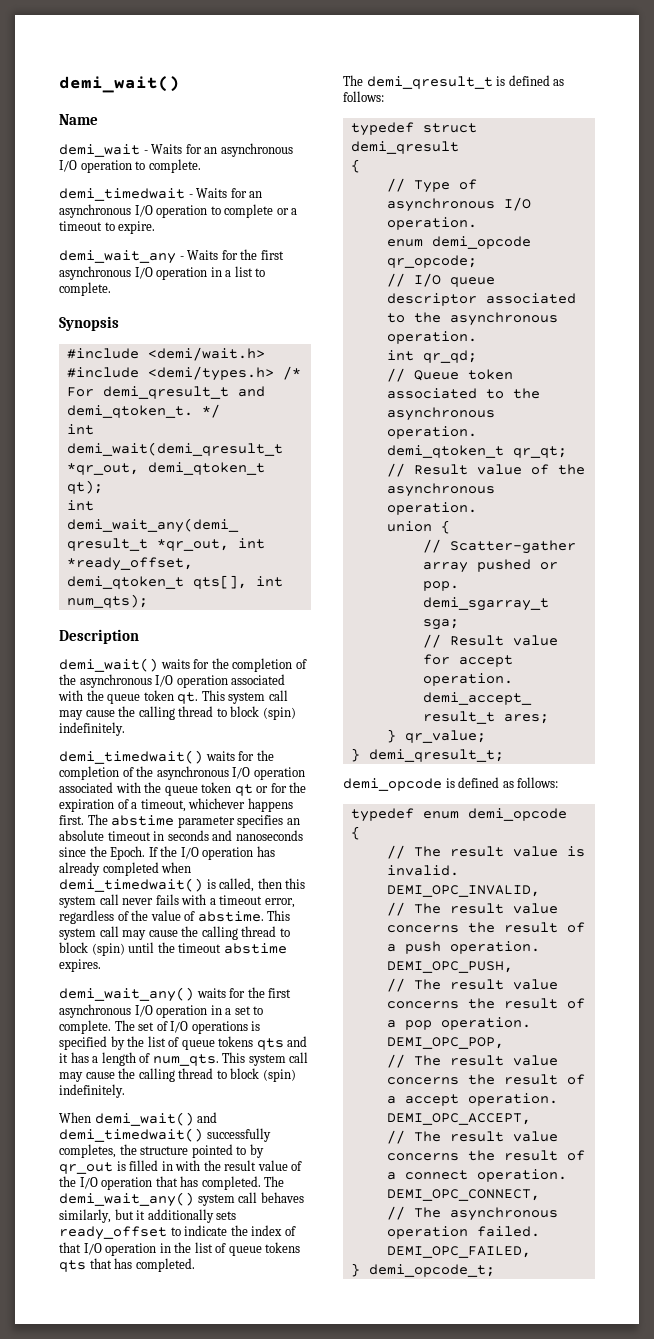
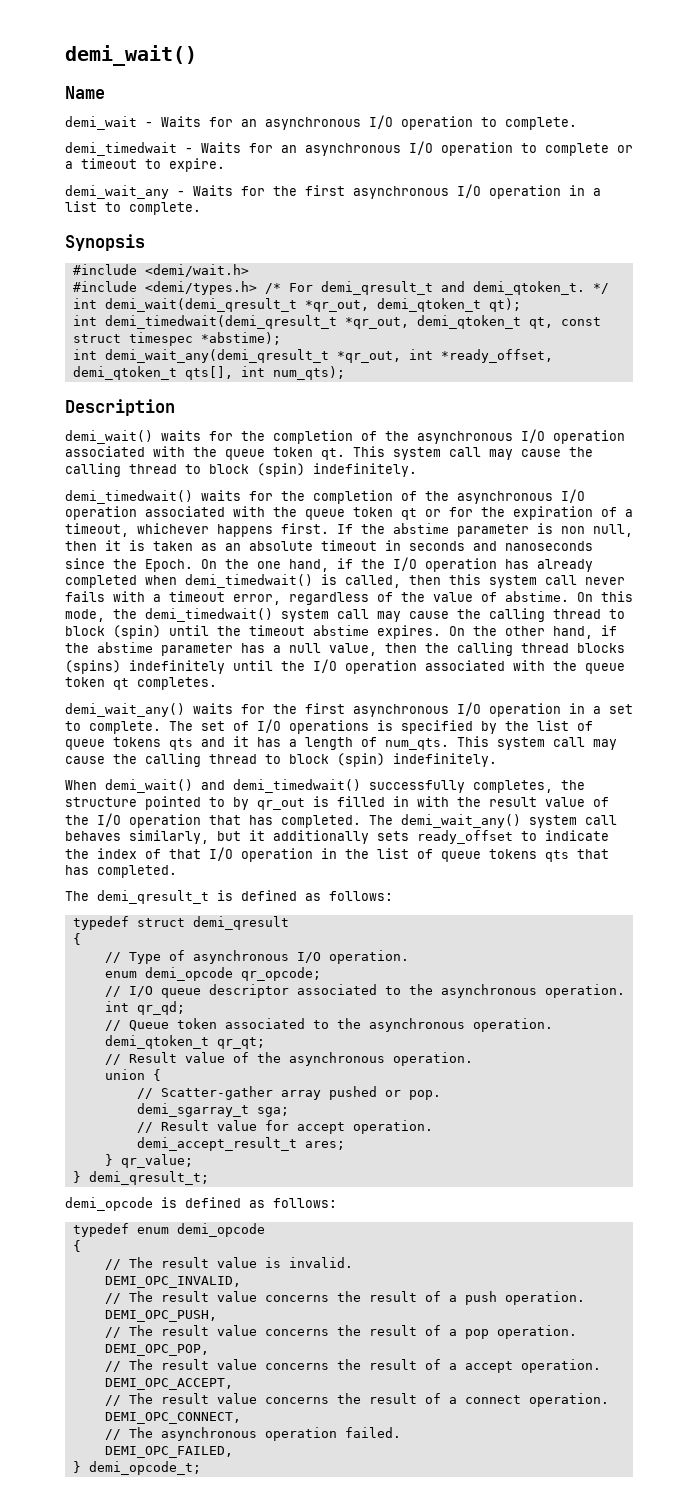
(103, 487) none -> [72,315,601,329] [72,332,281,346] // int demi_timedwait(demi_qresult_t *qr_out, demi_qtoken_t qt, const struct timespec *abstime);
[87,814,284,828] The abstime parameter specifies -> [337,523,633,537] [65,540,217,551] If the abstime parameter is non null, then it is taken as
[148,847,158,857] If -> [201,558,353,572] On the one hand, if
[267,910,291,921] This -> [577,591,633,602] [65,608,273,622] On this mode, the demi_timedwait()
(101, 965) none -> [449,625,617,639] [65,642,625,656] [65,659,625,674] [65,677,217,690] On the other hand, if the abstime parameter has a null value, then the calling thread blocks (spins) indefinitely until the I/O operation associated with the queue token qt completes.

